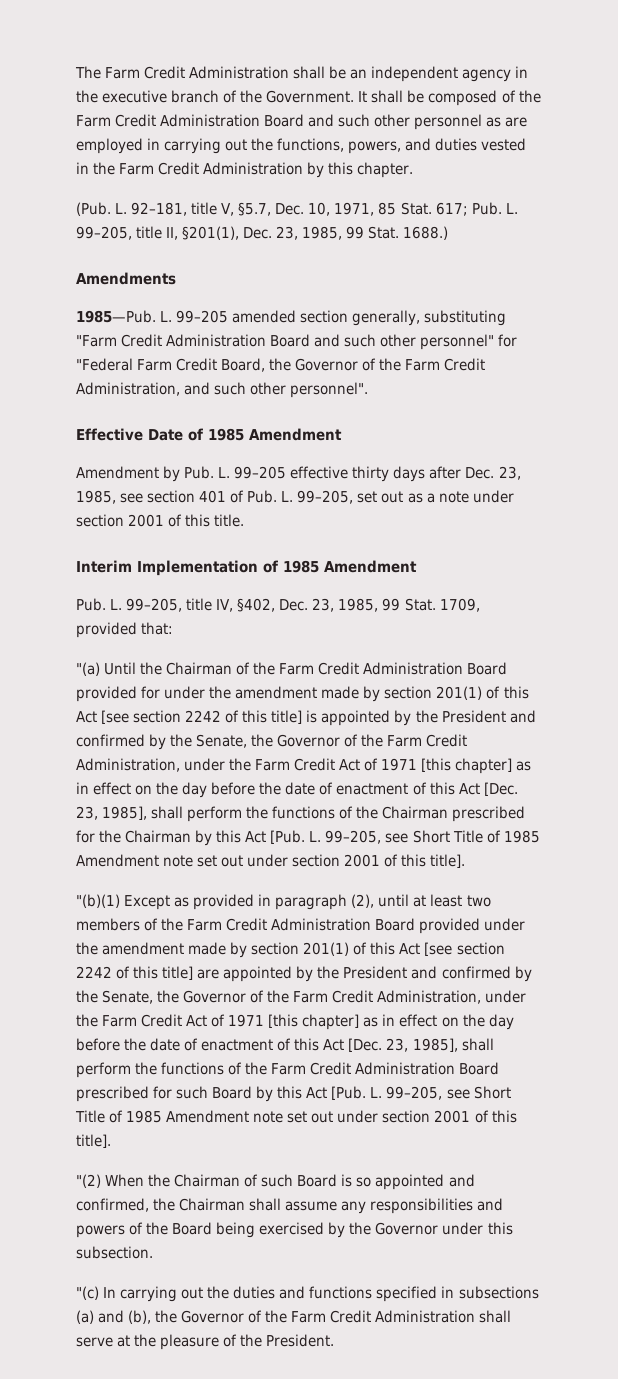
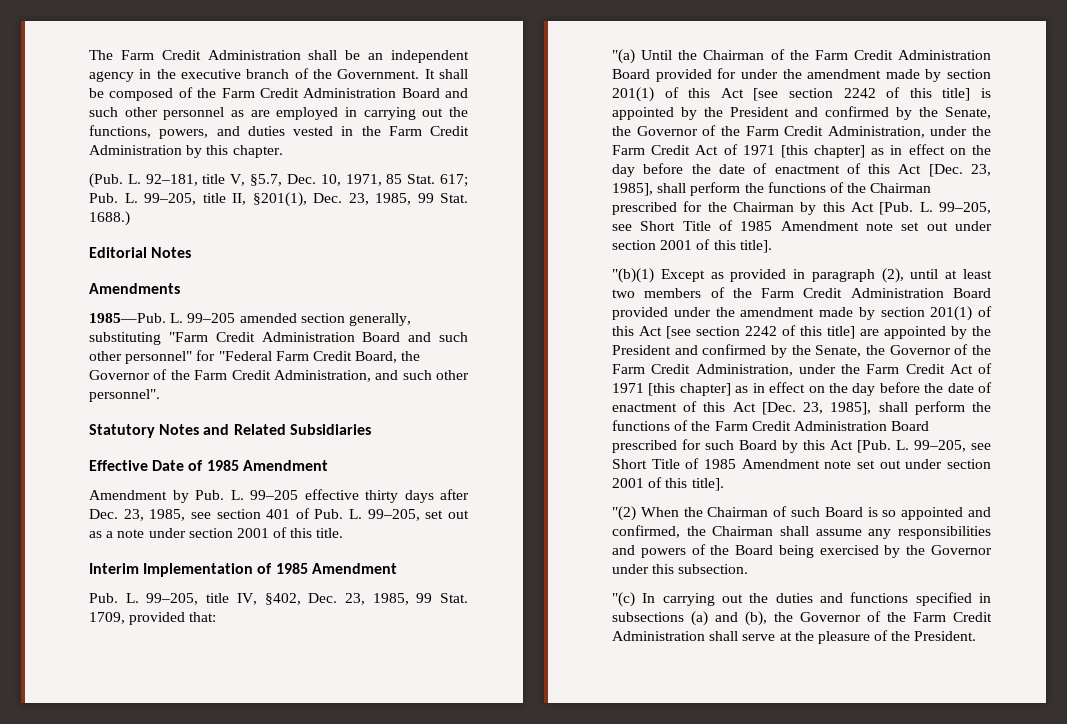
(449, 233) none -> [89,247,192,258] // Editorial Notes
(369, 390) none -> [89,424,371,438] // Statutory Notes and Related Subsidiaries

